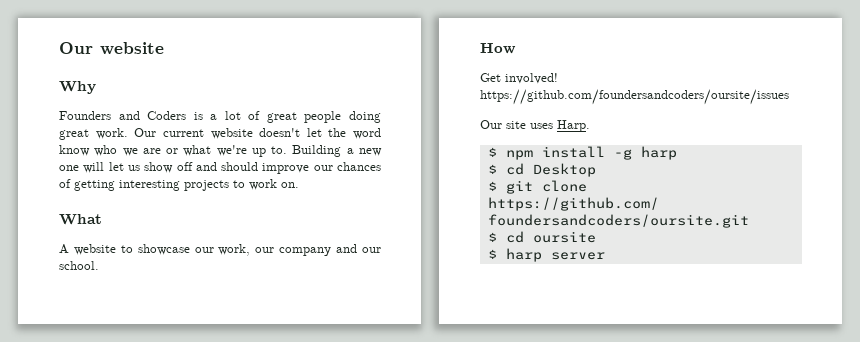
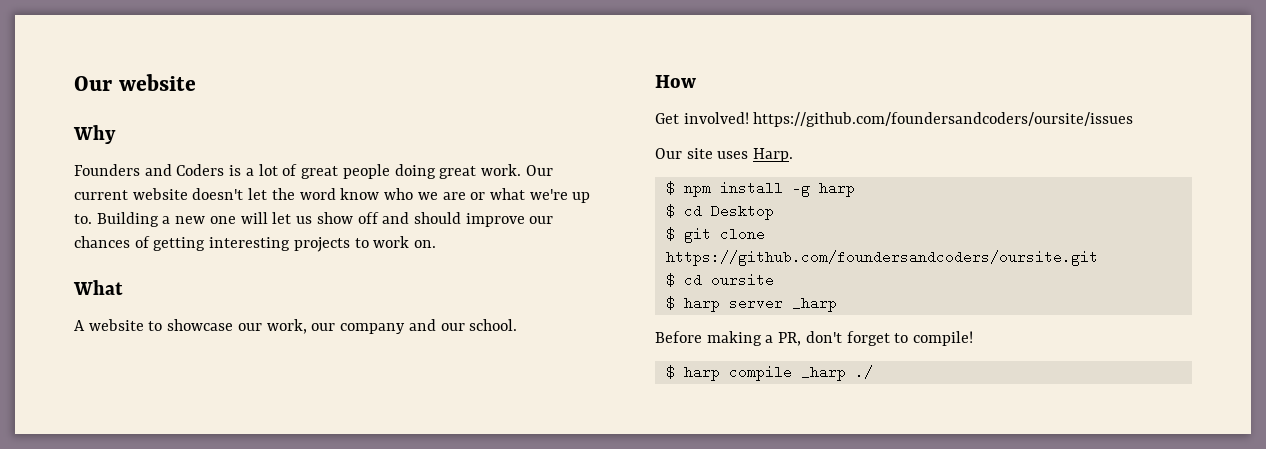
(605, 256) none -> [791,296,837,312] [655,331,974,346] [665,365,873,381] _harp // Before making a PR, don't forget to compile! // $ harp compile _harp ./

